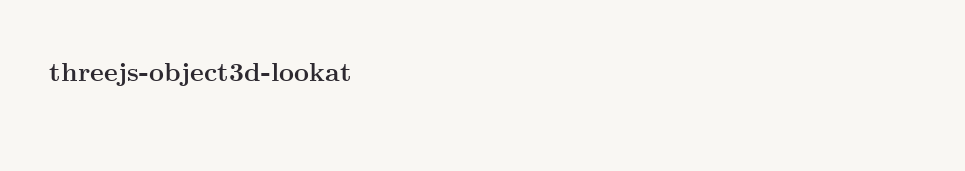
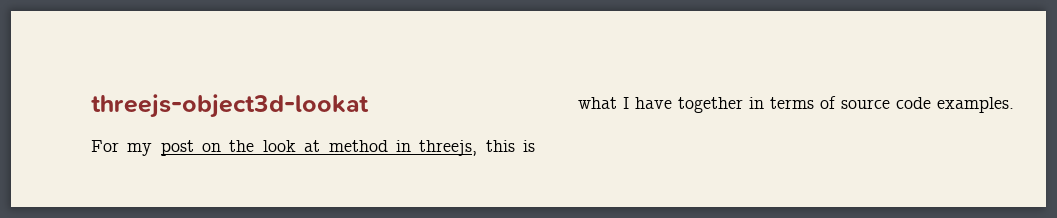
(352, 74) none -> [91,140,535,156] [578,96,1014,113] // For my post on the look at method in threejs, this is what I have together in terms of source code examples.

